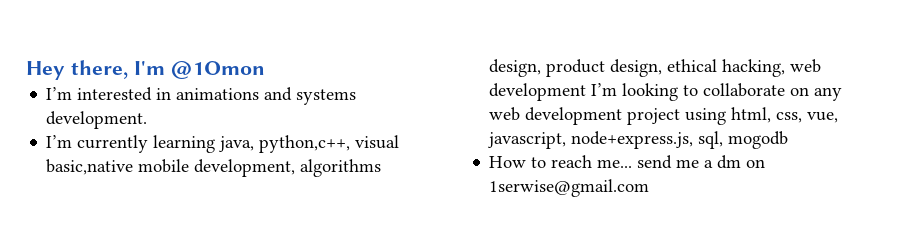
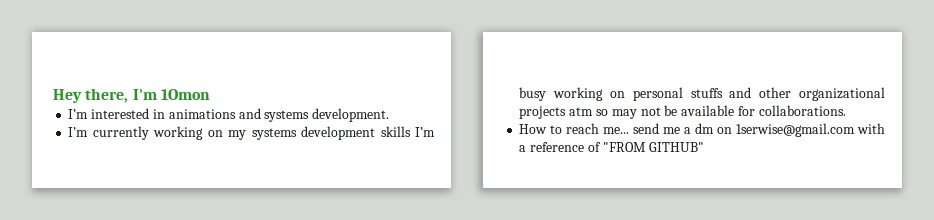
[170,61,266,79] @1Omon -> [160,89,210,100] 1Omon
[153,135,400,153] [46,159,382,177] [489,59,822,77] [489,83,843,101] [489,107,839,125] [488,131,789,149] learning java, python,c++, visual basic,native mobile development, algorithms design, product design, ethical hacking, web development I’m looking to collaborate on any web development project using html, css, vue, javascript, node+express.js, sql, mogodb -> [153,126,435,140] [519,87,885,101] [519,105,846,119] working on my systems development skills I’m busy working on personal stuffs and other organizational projects atm so may not be available for collaborations.
(650, 188) none -> [857,123,885,134] [519,142,704,152] with a reference of "FROM GITHUB"

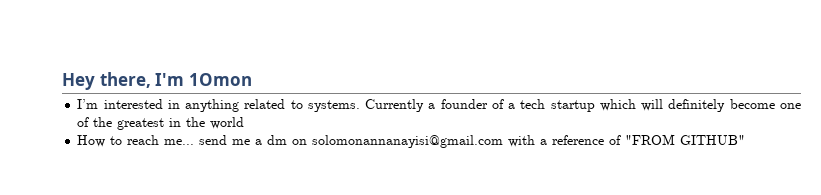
[168,108,390,122] [68,126,435,140] [519,87,885,101] [519,105,846,119] animations and systems development. // I’m currently working on my systems development skills I’m busy working on personal stuffs and other organizational projects atm so may not be available for collaborations. -> [185,99,802,112] [77,117,245,130] anything related to systems. Currently a founder of a tech startup which will definitely become one of the greatest in the world
[736,123,856,137] 1serwise@gmail.com -> [312,135,504,148] solomonannanayisi@gmail.com

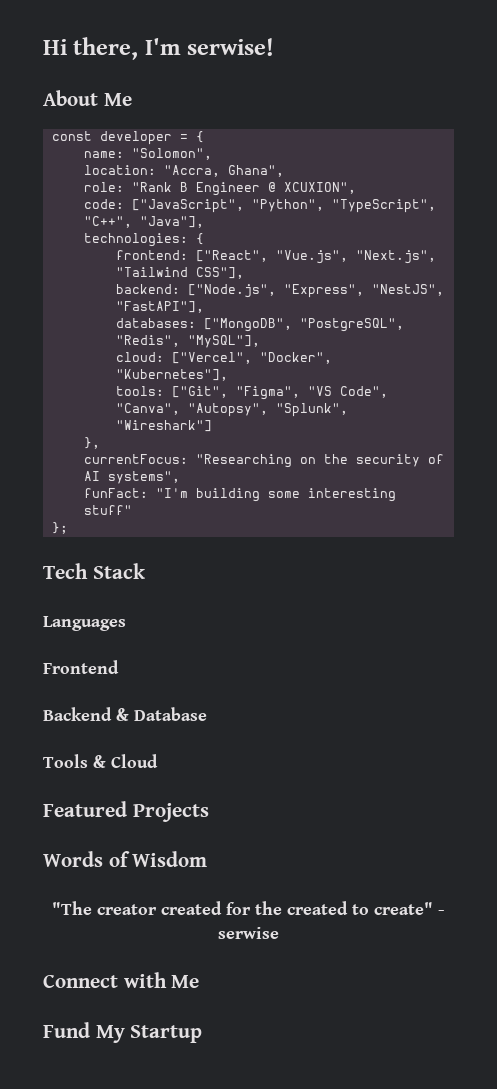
[62,73,95,90] Hey -> [43,39,67,55] Hi
[188,73,252,86] [77,99,802,112] [77,117,245,130] [77,134,746,148] 1Omon // I’m interested in anything related to systems. Currently a founder of a tech startup which will definitely become one of the greatest in the world // How to reach me... send me a dm on solomonannanayisi@gmail.com with a reference of "FROM GITHUB" -> [187,38,275,56] [43,90,132,106] [52,131,205,145] [84,148,213,160] [84,165,285,177] [84,182,357,196] [84,199,437,213] [84,216,205,228] [84,233,205,247] [116,250,437,264] [116,267,245,279] [116,284,445,298] [116,301,205,313] [116,318,405,332] [116,335,261,348] [116,352,333,364] [116,369,229,381] [116,386,389,400] [116,403,349,417] [116,420,213,432] [84,437,101,449] [84,454,445,468] [84,471,181,484] [84,488,397,502] [84,505,133,515] [52,522,69,534] [43,563,146,579] [43,616,126,631] [43,660,119,674] [43,707,207,721] [43,754,158,768] [43,801,209,822] [43,851,208,867] [52,901,445,915] [218,927,279,939] [43,972,200,988] [43,1022,203,1043] serwise! // About Me // const developer = { // name: "Solomon", // location: "Accra, Ghana", // role: "Rank B Engineer @ XCUXION", // code: ["JavaScript", "Python", "TypeScript", "C++", "Java"], // technologies: { // frontend: ["React", "Vue.js", "Next.js", "Tailwind CSS"], // backend: ["Node.js", "Express", "NestJS", "FastAPI"], // databases: ["MongoDB", "PostgreSQL", "Redis", "MySQL"], // cloud: ["Vercel", "Docker", "Kubernetes"], // tools: ["Git", "Figma", "VS Code", "Canva", "Autopsy", "Splunk", "Wireshark"] // }, // currentFocus: "Researching on the security of AI systems", // funFact: "I'm building some interesting stuff" // }; // Tech Stack // Languages // Frontend // Backend & Database // Tools & Cloud // Featured Projects // Words of Wisdom // "The creator created for the created to create" - serwise // Connect with Me // Fund My Startup

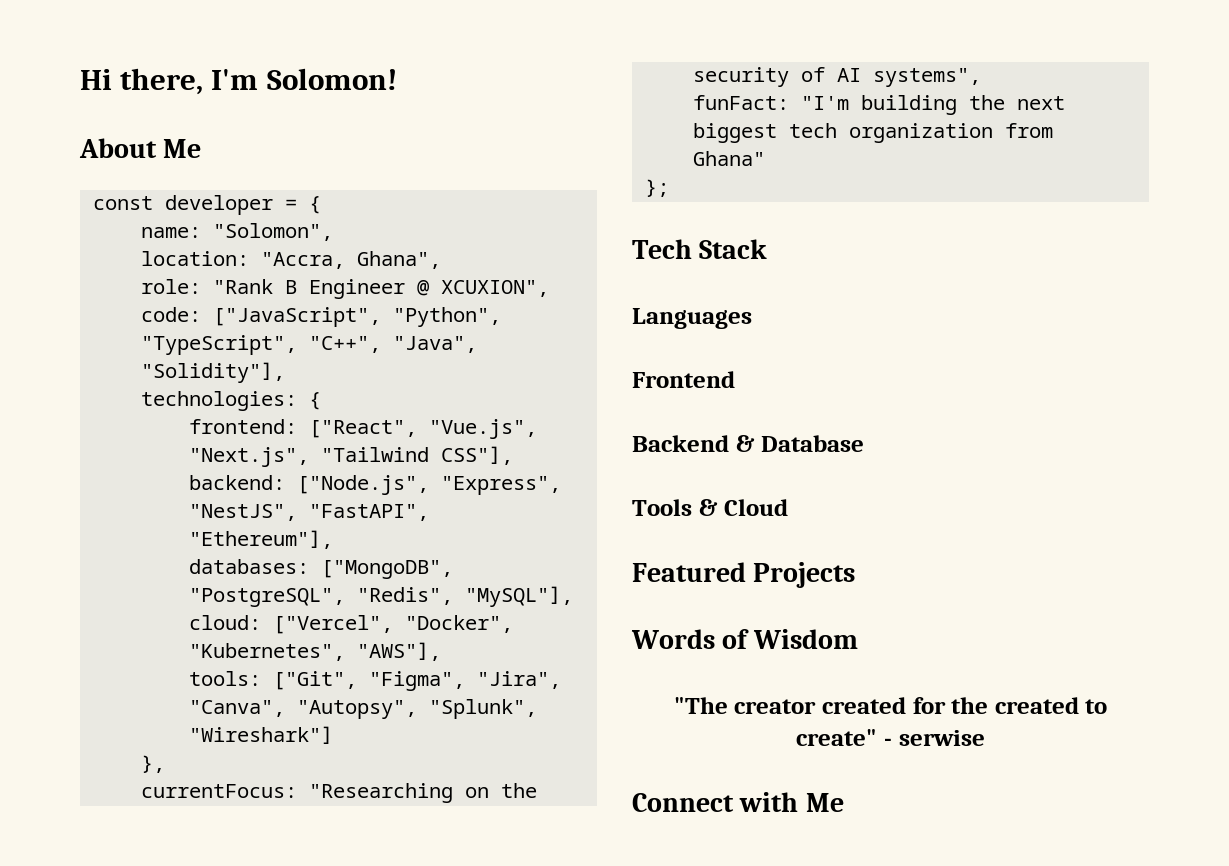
[187,38,275,56] serwise! -> [266,68,397,90] Solomon!
[140,216,205,228] "Java"], -> [392,336,477,353] [140,362,285,383] "Java", "Solidity"],
[116,301,205,313] "FastAPI"], -> [308,504,429,521] [188,530,333,549] "FastAPI", "Ethereum"],
[116,369,229,381] "Kubernetes"], -> [188,642,441,661] "Kubernetes", "AWS"],
[308,386,389,398] "VS Code", -> [476,671,561,689] "Jira",
[268,488,397,502] [84,505,133,515] some interesting stuff" -> [968,95,1065,110] [692,123,1053,143] [692,151,765,166] the next biggest tech organization from Ghana"
[43,1022,203,1043] // Fund My Startup -> (844, 802) none

